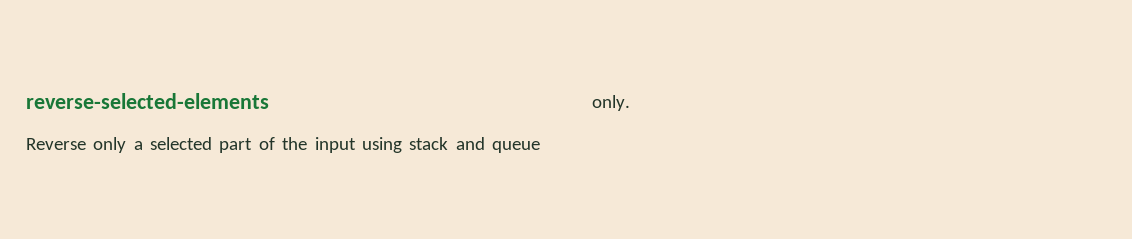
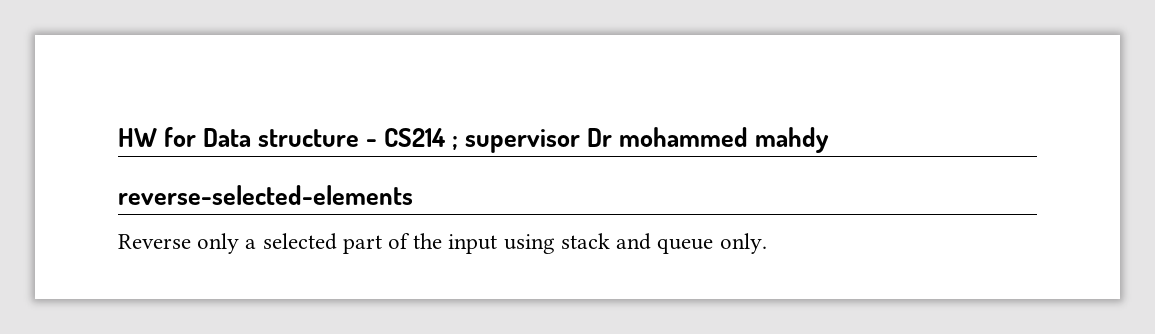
(26, 101) none -> [118,127,830,153] HW for Data structure - CS214 ; supervisor Dr mohammed mahdy //

